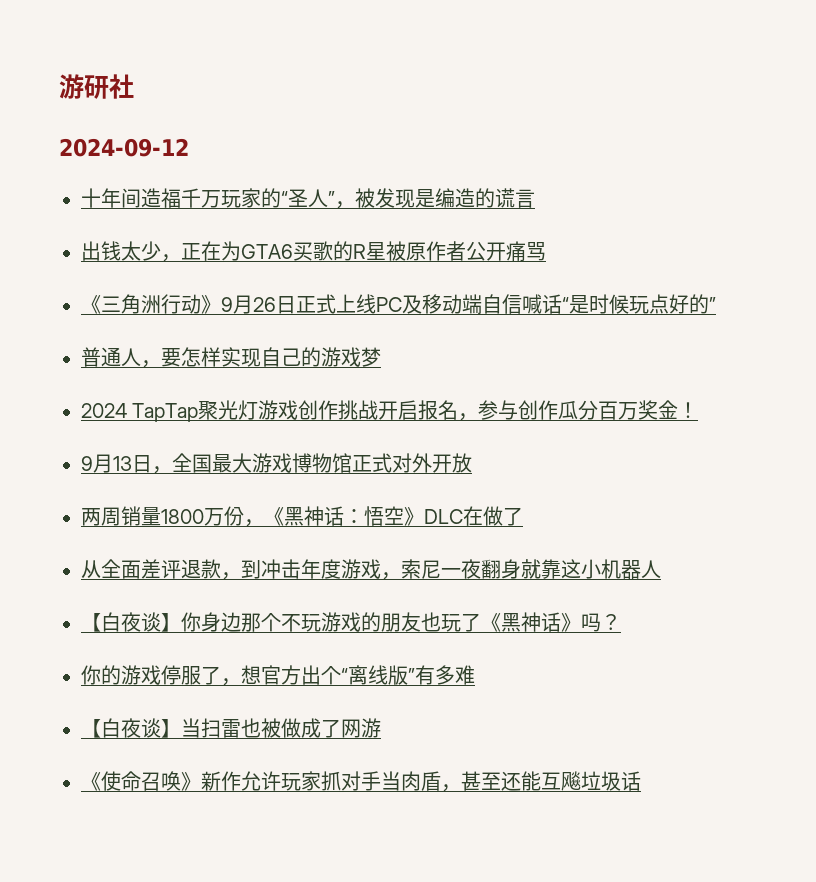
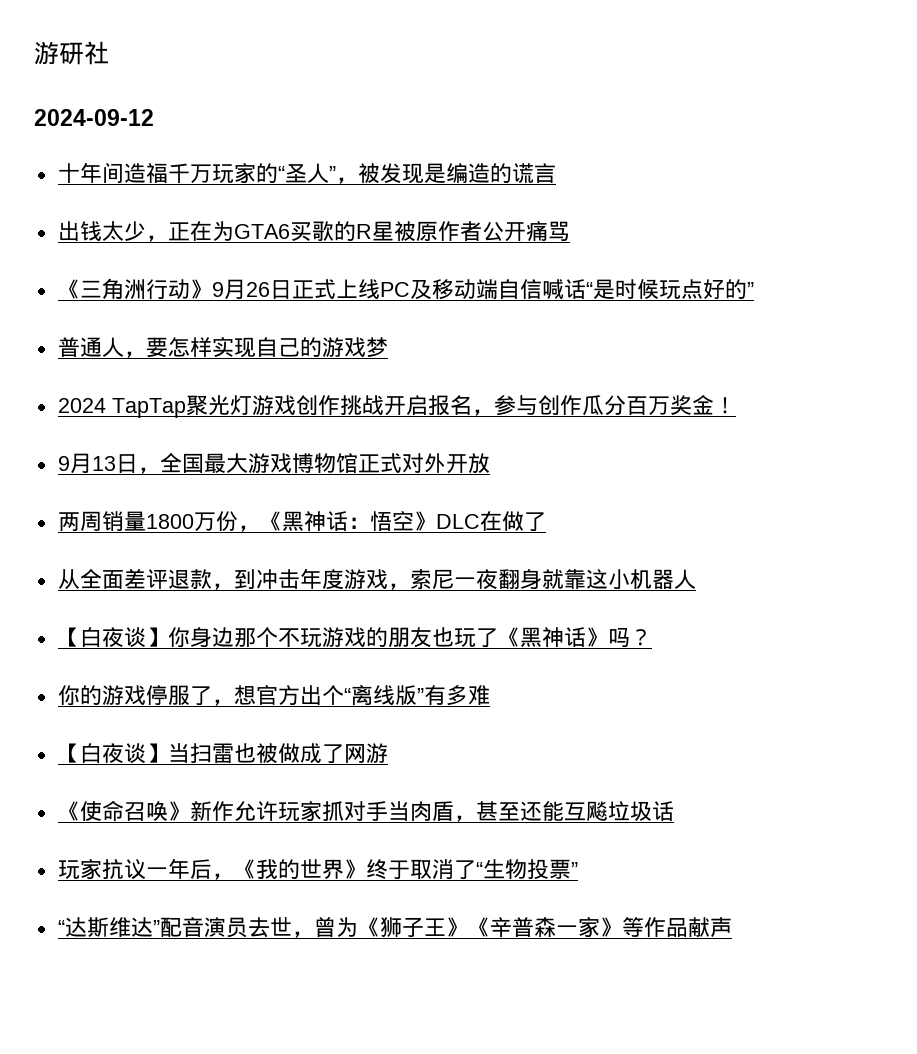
(641, 781) none -> [57,858,578,880] [57,916,732,938] // 玩家抗议一年后，《我的世界》终于取消了“生物投票” // “达斯维达”配音演员去世，曾为《狮子王》《辛普森一家》等作品献声

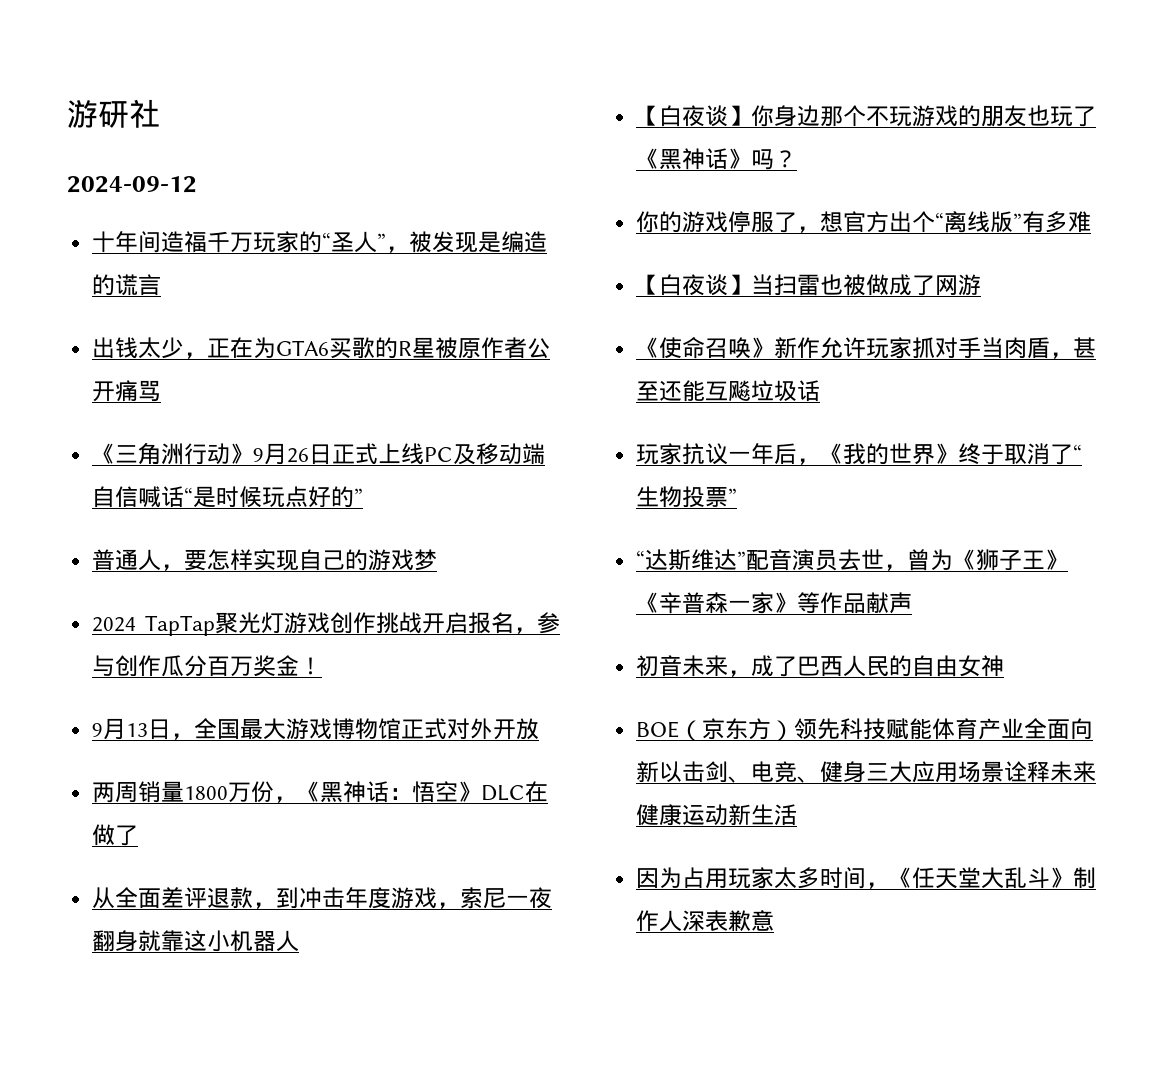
(732, 927) none -> [636,655,1005,677] [636,718,1094,741] [636,761,1097,783] [636,804,798,826] [636,867,1097,889] [636,910,775,932] // 初音未来，成了巴西人民的自由女神 // BOE（京东方）领先科技赋能体育产业全面向新以击剑、电竞、健身三大应用场景诠释未来健康运动新生活 // 因为占用玩家太多时间，《任天堂大乱斗》制作人深表歉意

